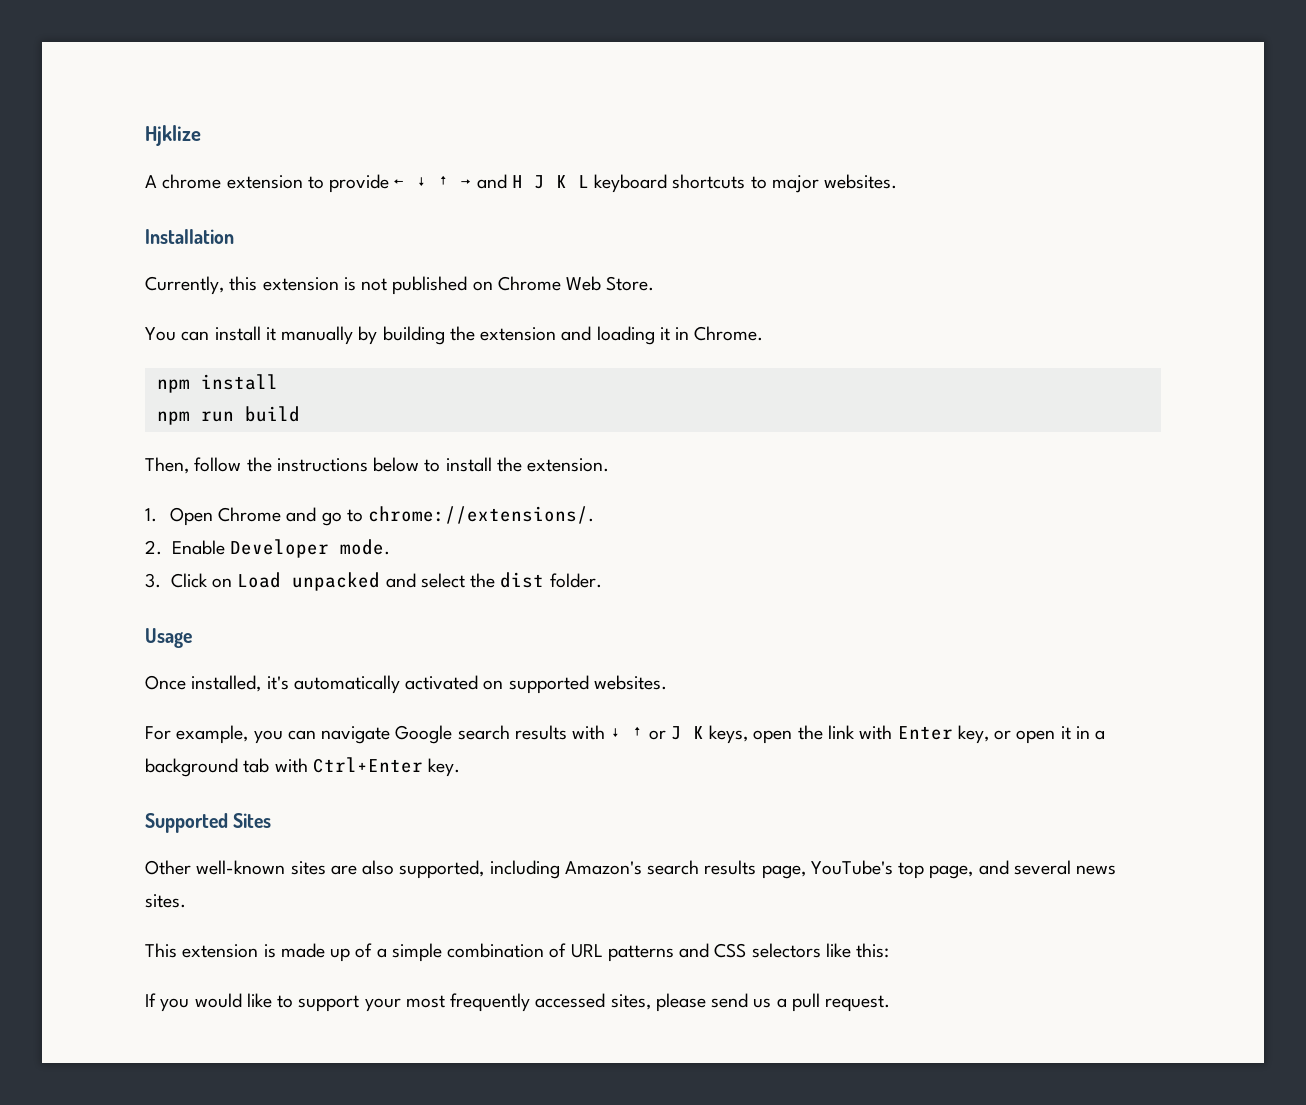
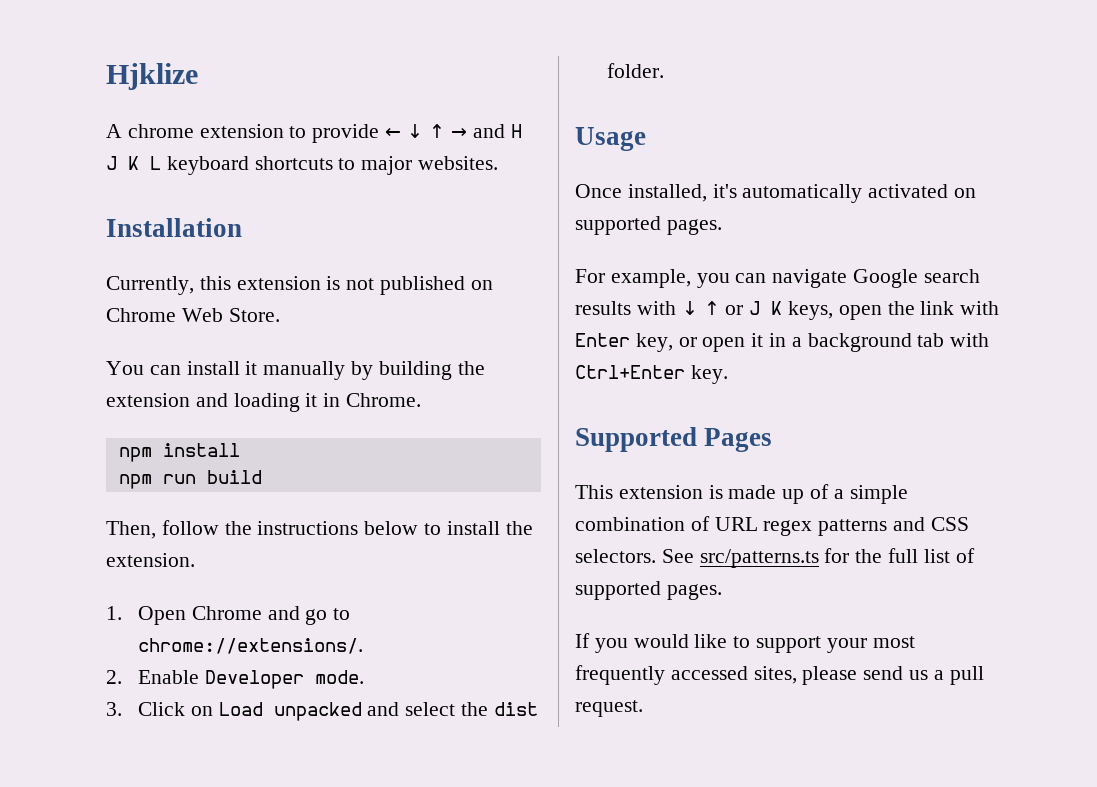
[593,675,667,690] websites. -> [666,219,722,235] pages.
[233,813,272,828] [145,860,1117,879] [145,894,186,908] Sites // Other well-known sites are also supported, including Amazon's search results page, YouTube's top page, and several news sites. -> [704,428,773,452] Pages
(603, 951) none -> [763,520,813,536] regex
[751,943,890,958] selectors like this: -> [575,548,975,568] [575,581,722,600] selectors. See src/patterns.ts for the full list of supported pages.

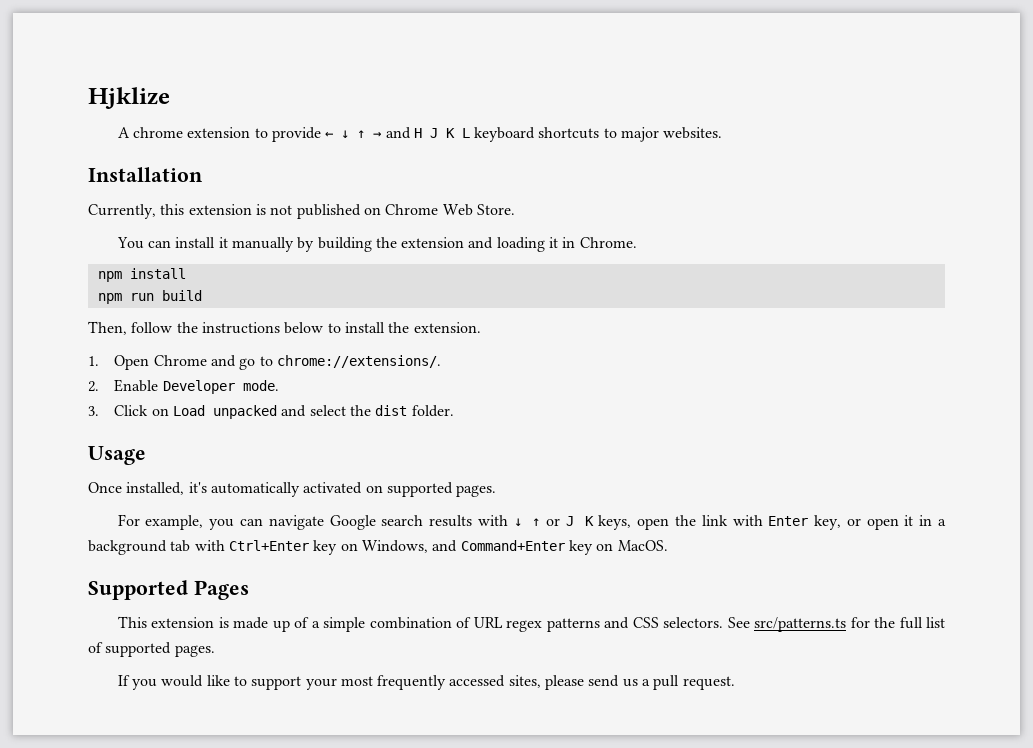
[690,365,728,384] key. -> [313,540,668,555] key on Windows, and Command+Enter key on MacOS.

